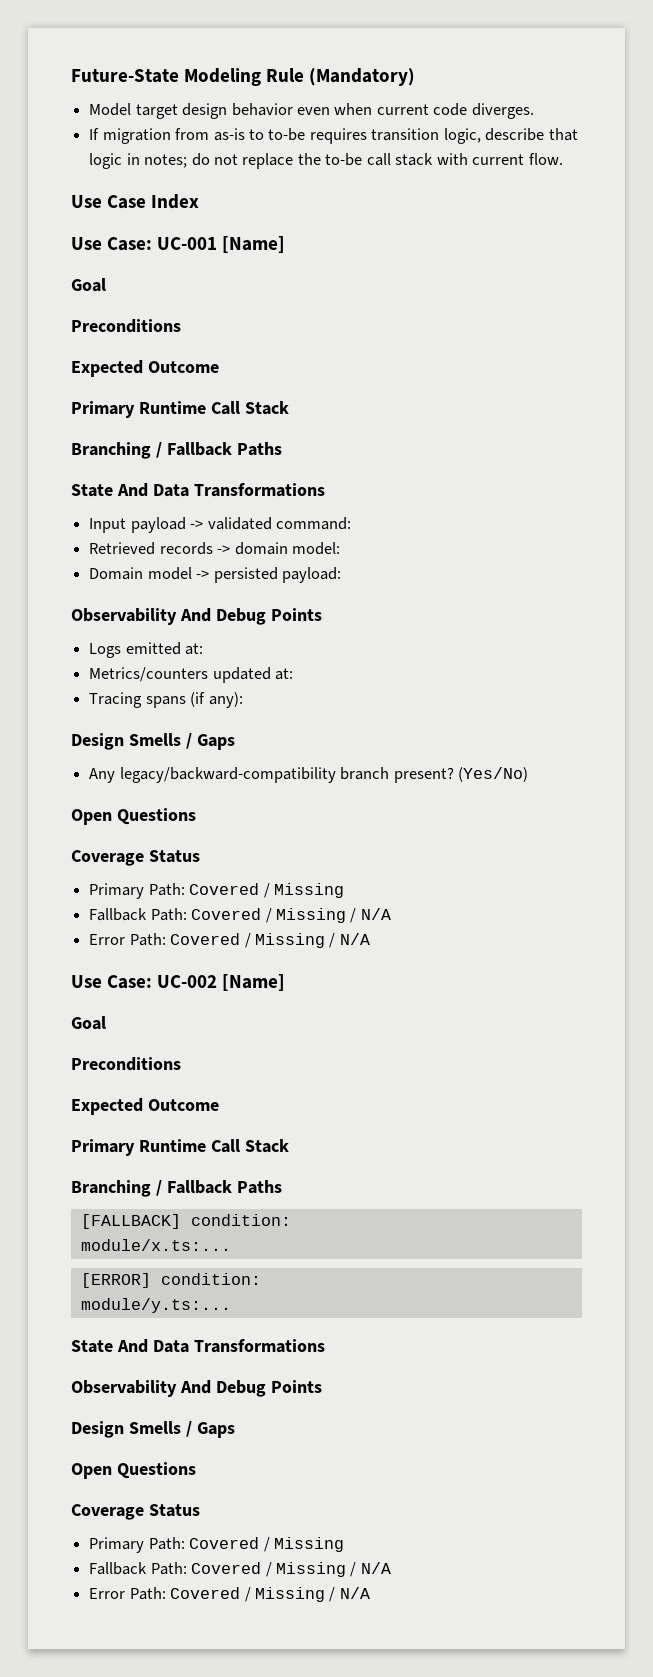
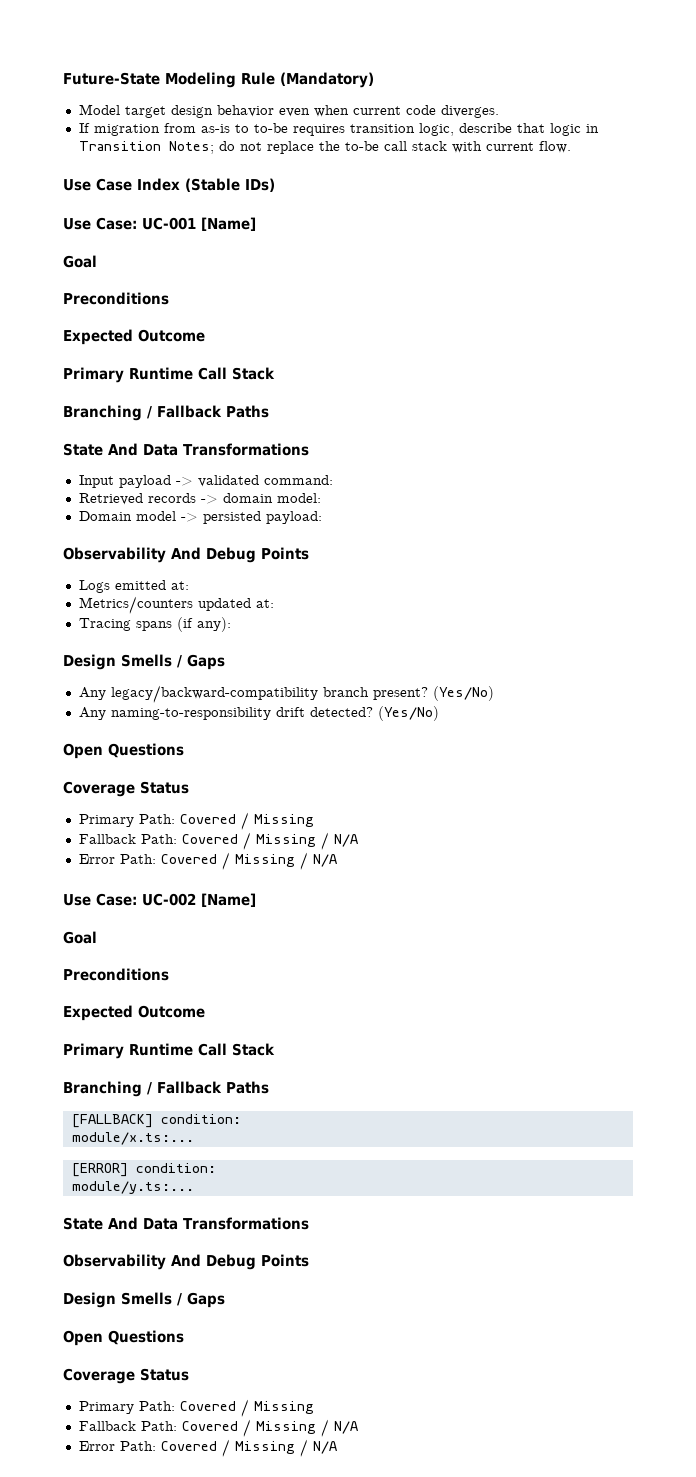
[144,154,188,168] notes; -> [78,141,214,154] Transition Notes;
(200, 201) none -> [185,178,275,192] (Stable IDs)
(528, 774) none -> [78,706,439,721] // Any naming-to-responsibility drift detected? (Yes/No)

